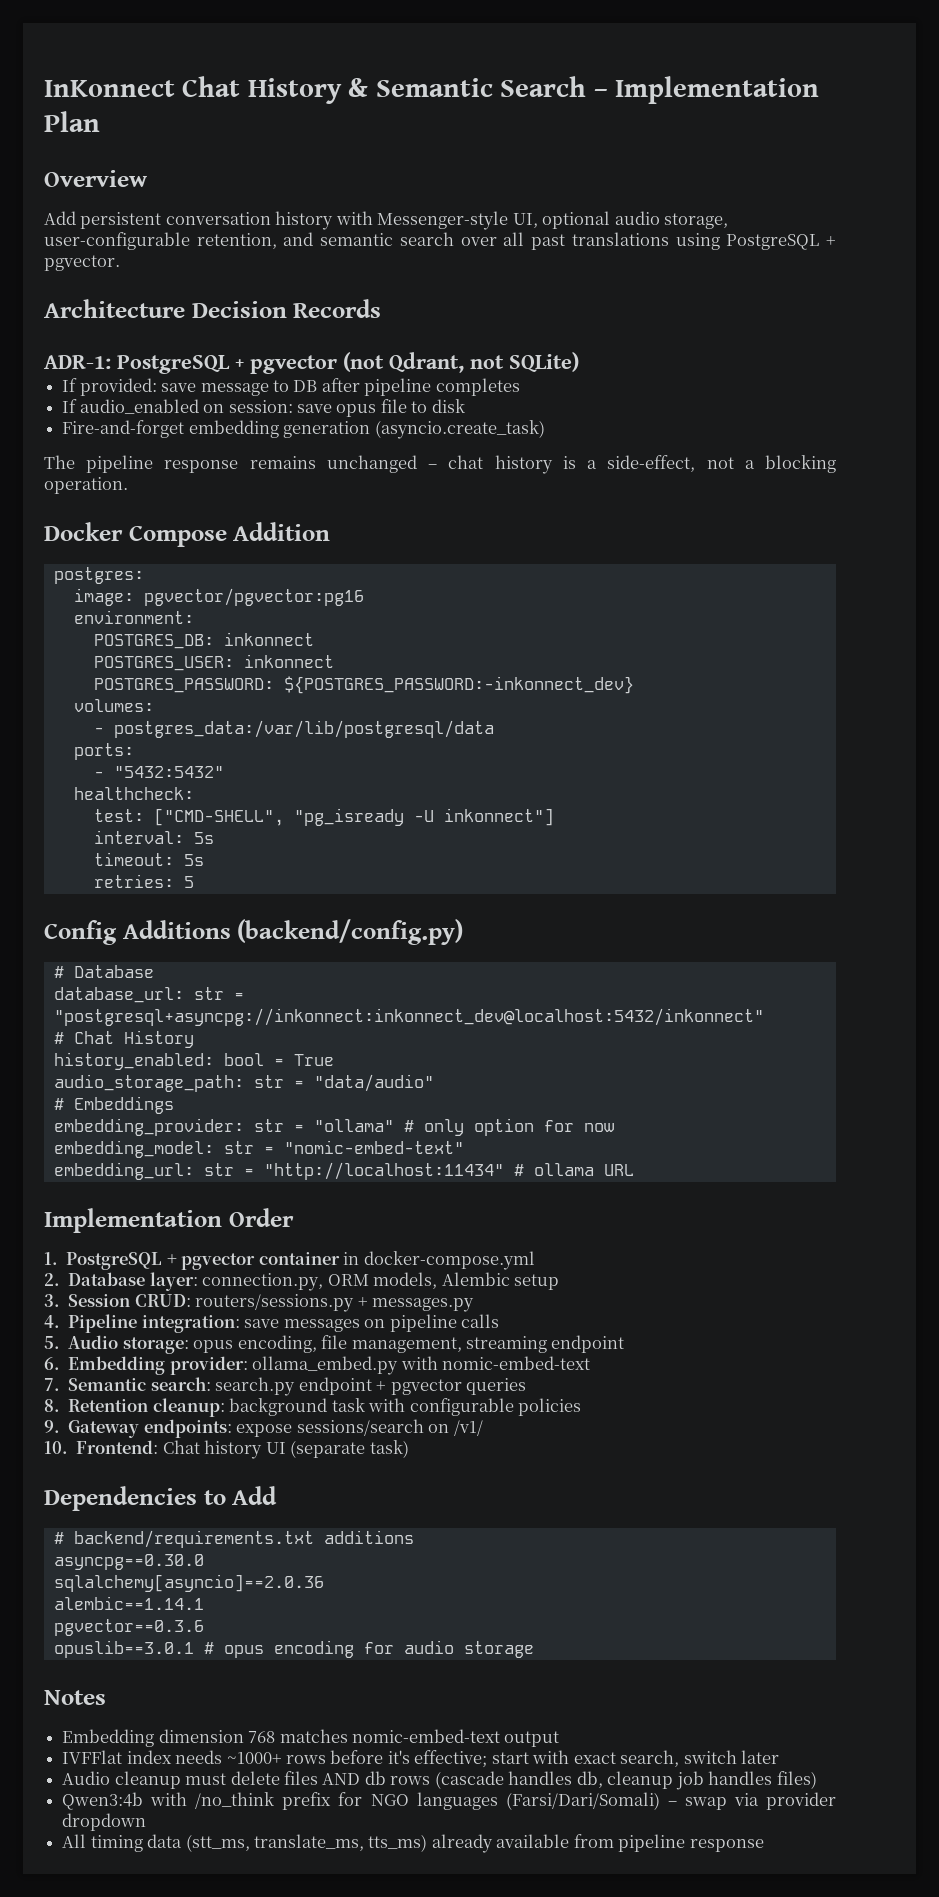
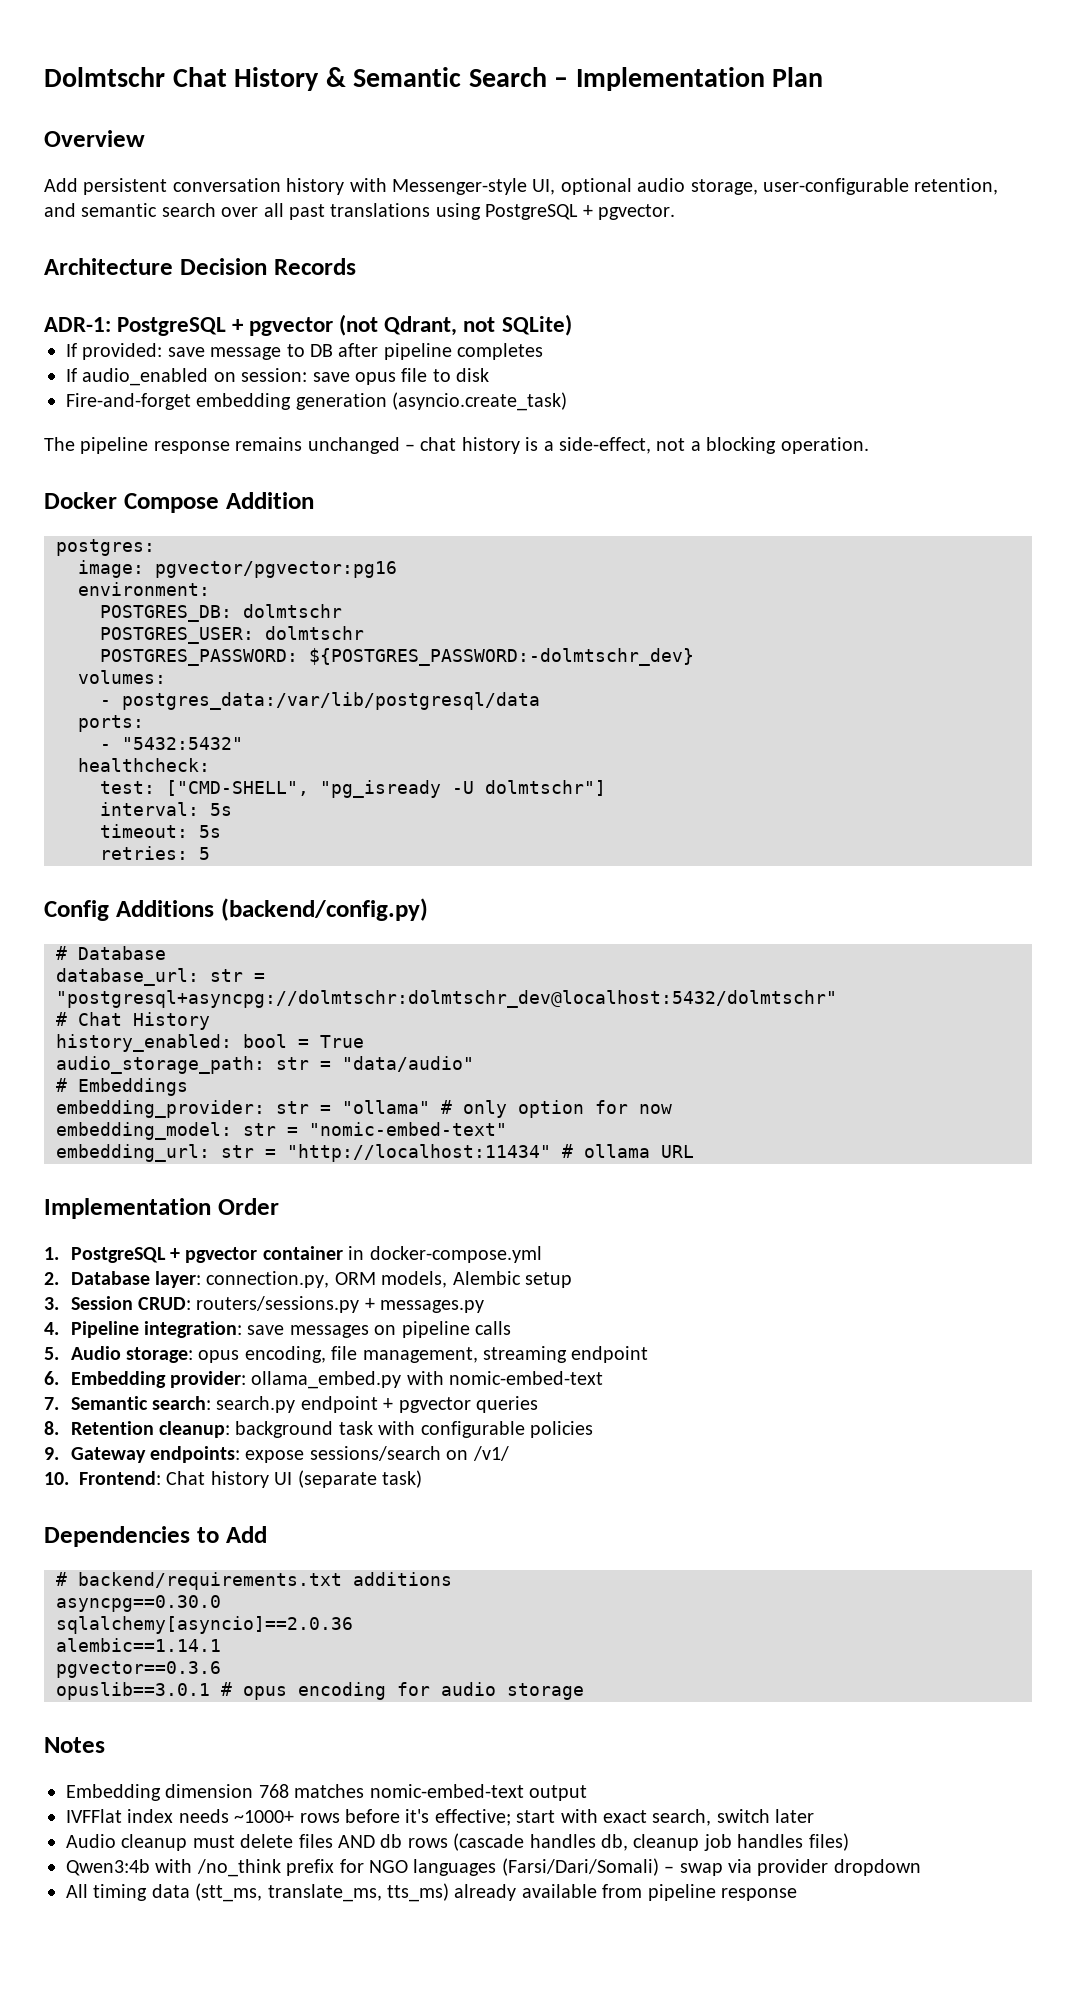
[44,80,175,97] InKonnect -> [44,67,165,87] Dolmtschr
[223,632,314,646] inkonnect -> [243,604,342,618] dolmtschr
[243,654,334,668] inkonnect -> [265,626,364,640] dolmtschr
[283,676,634,694] ${POSTGRES_PASSWORD:-inkonnect_dev} -> [309,648,694,666] ${POSTGRES_PASSWORD:-dolmtschr_dev}
[443,808,554,826] inkonnect"] -> [485,780,606,796] dolmtschr"]
[53,1008,764,1026] "postgresql+asyncpg://inkonnect:inkonnect_dev@localhost:5432/inkonnect" -> [56,990,837,1008] "postgresql+asyncpg://dolmtschr:dolmtschr_dev@localhost:5432/dolmtschr"

